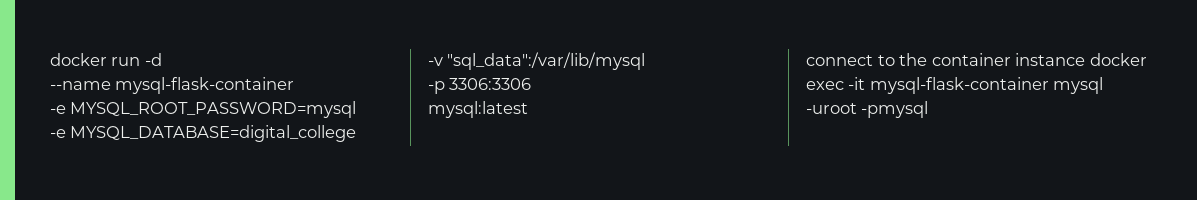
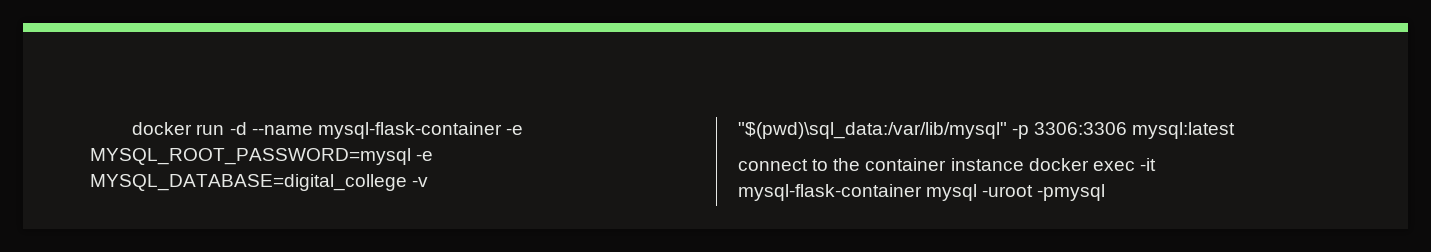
(162, 59) // -> (247, 128) none
(295, 85) // -> (502, 130) none
(357, 109) // -> (411, 156) none
[428,52,646,70] // -v "sql_data":/var/lib/mysql // -> [412,177,429,187] [738,122,1007,139] -v "$(pwd)\sql_data:/var/lib/mysql"
(532, 84) // -> (1128, 128) none

